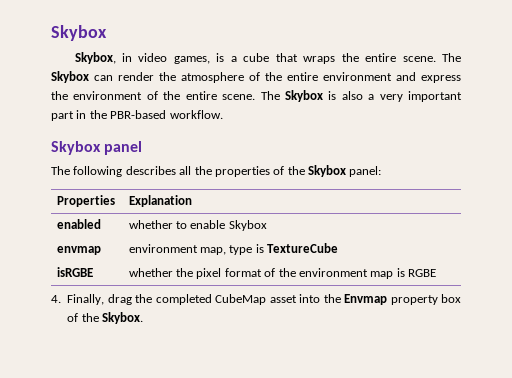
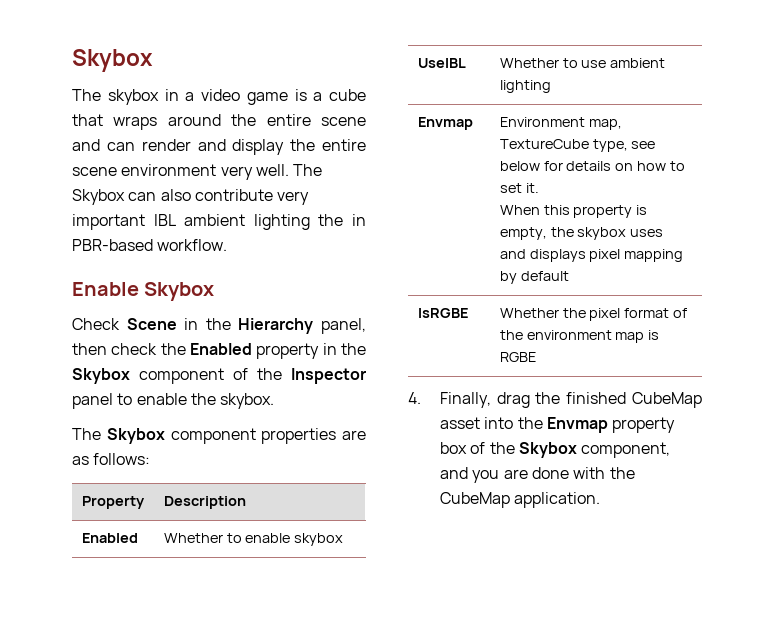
[51,25,107,41] [74,52,210,64] Skybox // Skybox, in video games, -> [72,49,153,72] [72,89,288,105] Skybox // The skybox in a video game
[341,53,461,62] [51,71,461,83] [51,90,463,102] [51,110,107,121] the entire scene. The Skybox can render the atmosphere of the entire environment and express the environment of the entire scene. The Skybox is also a very important part in the -> [167,114,366,126] [72,139,366,155] [72,164,323,180] [72,189,310,205] [72,214,366,230] around the entire scene and can render and display the entire scene environment very well. The Skybox can also contribute very important IBL ambient lighting the in
[51,141,143,155] [51,165,382,177] [56,195,115,207] [128,195,192,207] [56,219,101,229] [128,220,267,231] [56,246,101,255] [128,243,339,255] [56,267,93,277] [128,268,173,277] Skybox panel // The following describes all the properties of the Skybox panel: // Properties | Explanation // enabled | whether to enable Skybox // envmap | environment map, type is TextureCube // isRGBE | whether -> [72,282,215,301] [72,318,366,334] [72,343,367,359] [72,368,366,384] [72,393,275,409] [72,428,366,444] [72,453,151,465] [81,496,145,509] [163,496,246,509] [81,533,138,543] [163,533,344,546] [417,58,466,68] [499,58,666,68] [499,80,551,93] [417,117,473,130] [499,117,622,130] [499,139,656,152] [499,161,686,171] [499,183,539,193] [499,205,648,218] [499,227,664,240] [499,249,684,262] [499,271,569,284] [417,308,468,318] [499,308,559,318] Enable Skybox // Check Scene in the Hierarchy panel, then check the Enabled property in the Skybox component of the Inspector panel to enable the skybox. // The Skybox component properties are as follows: // Property | Description // Enabled | Whether to enable skybox // UseIBL | Whether to use ambient lighting // Envmap | Environment map, TextureCube type, see below for details on how to set it. // When this property is empty, the skybox uses and displays pixel mapping by default // IsRGBE | Whether
[155,294,212,305] completed -> [566,392,627,404] finished
[102,312,143,324] Skybox. -> [518,442,671,458] [439,467,635,483] [439,492,601,508] Skybox component, and you are done with the CubeMap application.

